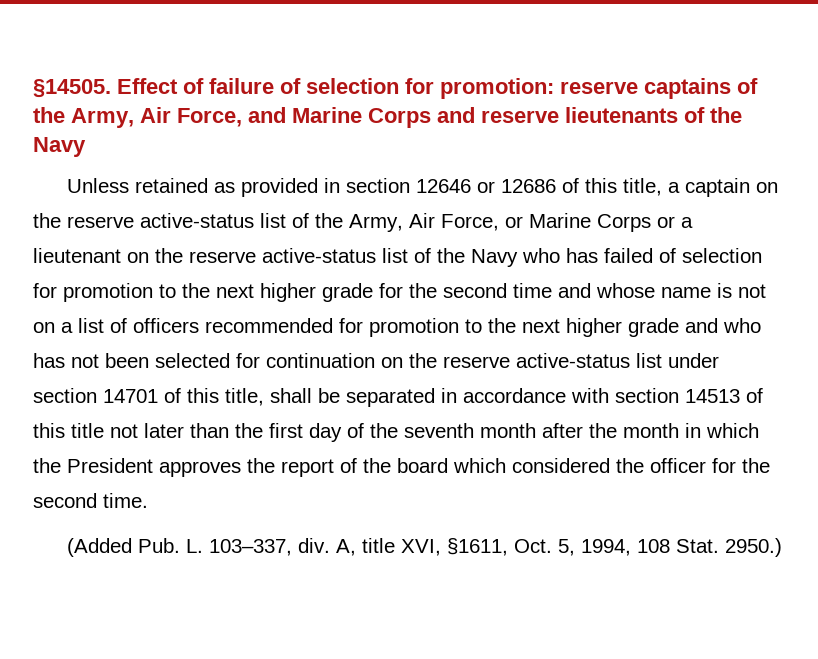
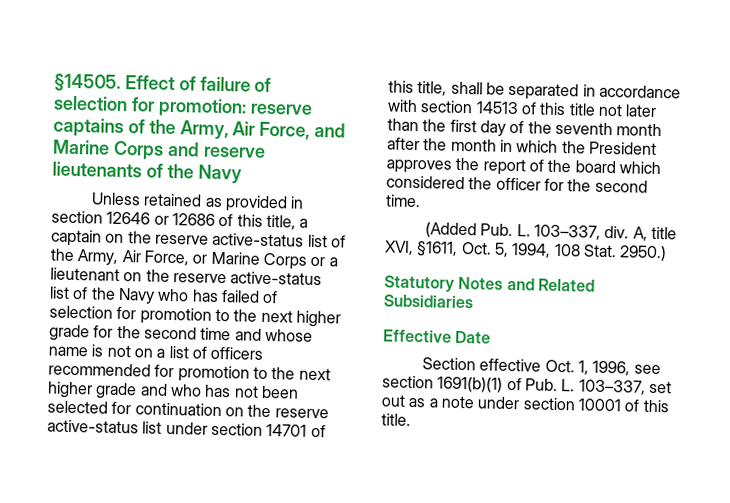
(782, 547) none -> [384,275,595,292] [383,294,474,309] [383,329,492,344] [421,357,661,376] [382,375,672,395] [381,394,670,413] [381,413,411,426] // Statutory Notes and Related Subsidiaries // Effective Date // Section effective Oct. 1, 1996, see section 1691(b)(1) of Pub. L. 103–337, set out as a note under section 10001 of this title.

